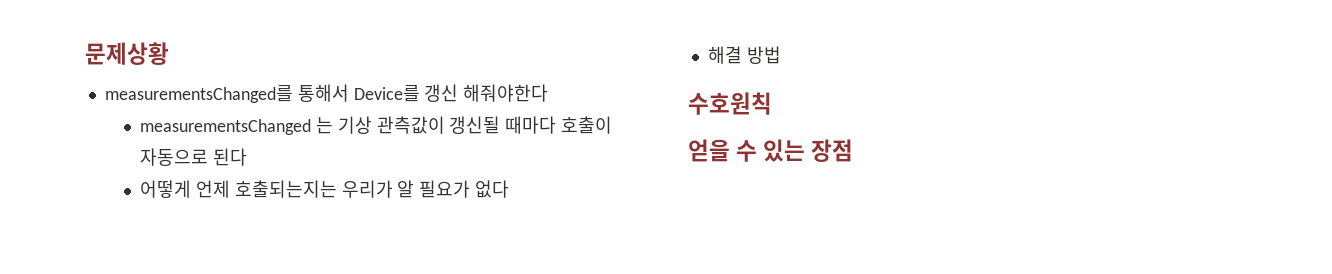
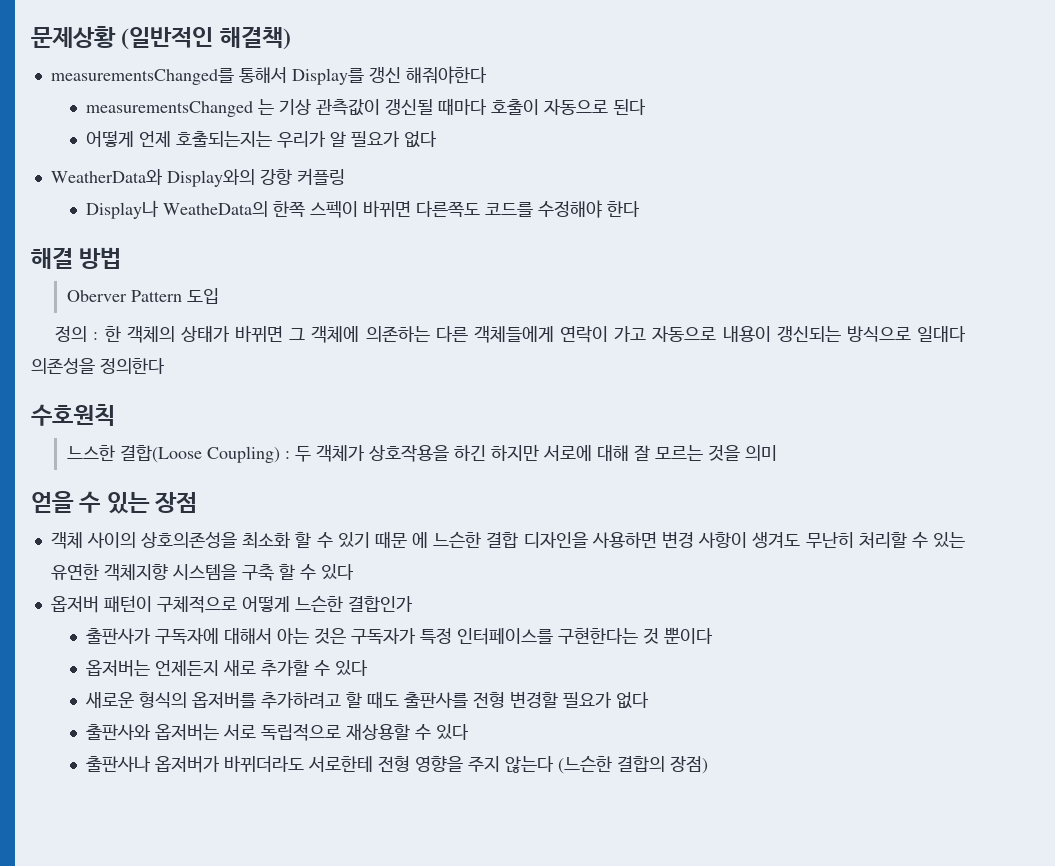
(169, 53) none -> [121,26,291,50] (일반적인 해결책)
[353,85,420,102] Device를 -> [291,68,364,85] Display를
[707,46,781,64] [688,92,772,115] [688,139,854,162] 해결 방법 // 수호원칙 // 얻을 수 있는 장점 -> [50,168,345,187] [86,200,641,219] [31,247,122,269] [66,288,219,304] [55,325,967,343] [31,358,165,374] [31,404,115,426] [66,444,777,463] [31,491,198,514] [50,531,966,549] [50,564,354,581] [50,595,413,613] [86,627,714,645] [86,660,369,677] [85,691,650,709] [86,723,470,741] [86,755,709,774] WeatherData와 Display와의 강항 커플링 // Display나 WeatheData의 한쪽 스펙이 바뀌면 다른쪽도 코드를 수정해야 한다 // 해결 방법 // Oberver Pattern 도입 // 정의 : 한 객체의 상태가 바뀌면 그 객체에 의존하는 다른 객체들에게 연락이 가고 자동으로 내용이 갱신되는 방식으로 일대다 의존성을 정의한다 // 수호원칙 // 느스한 결합(Loose Coupling) : 두 객체가 상호작용을 하긴 하지만 서로에 대해 잘 모르는 것을 의미 // 얻을 수 있는 장점 // 객체 사이의 상호의존성을 최소화 할 수 있기 때문 에 느슨한 결합 디자인을 사용하면 변경 사항이 생겨도 무난히 처리할 수 있는 유연한 객체지향 시스템을 구축 할 수 있다 // 옵저버 패턴이 구체적으로 어떻게 느슨한 결합인가 // 출판사가 구독자에 대해서 아는 것은 구독자가 특정 인터페이스를 구현한다는 것 뿐이다 // 옵저버는 언제든지 새로 추가할 수 있다 // 새로운 형식의 옵저버를 추가하려고 할 때도 출판사를 전형 변경할 필요가 없다 // 출판사와 옵저버는 서로 독립적으로 재상용할 수 있다 // 출판사나 옵저버가 바뀌더라도 서로한테 전형 영향을 주지 않는다 (느슨한 결합의 장점)

